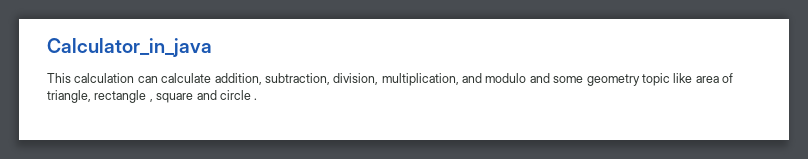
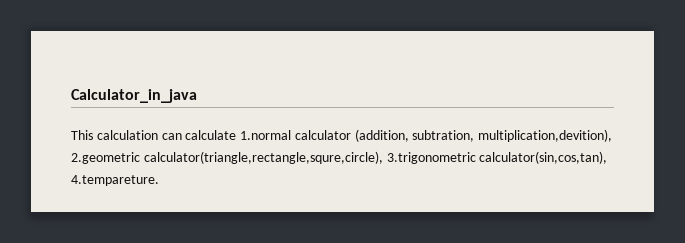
[214,73,733,86] [47,90,258,103] addition, subtraction, division, multiplication, and modulo and some geometry topic like area of triangle, rectangle , square and circle . -> [240,129,613,142] [71,151,608,164] [71,175,159,186] 1.normal calculator (addition, subtration, multiplication,devition), 2.geometric calculator(triangle,rectangle,squre,circle), 3.trigonometric calculator(sin,cos,tan), 4.tempareture.

